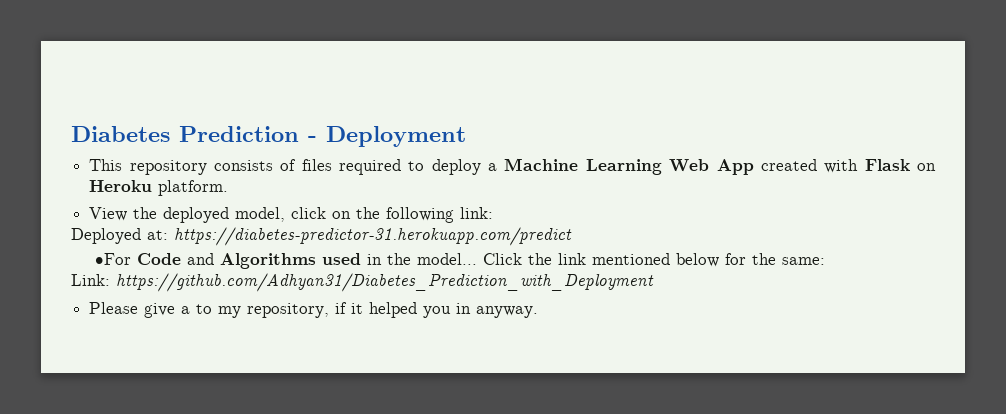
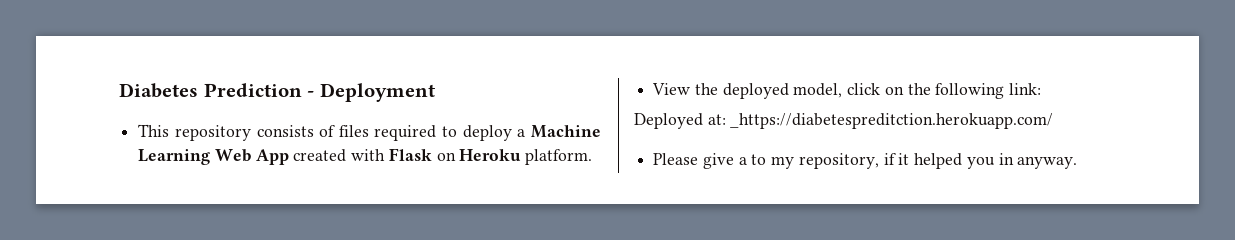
[174,227,572,246] [94,253,825,269] [71,273,654,292] https://diabetes-predictor-31.herokuapp.com/predict // •For Code and Algorithms used in the model... Click the link mentioned below for the same: // Link: https://github.com/Adhyan31/Diabetes_Prediction_with_Deployment -> [730,113,1054,129] _https://diabetespreditction.herokuapp.com/

